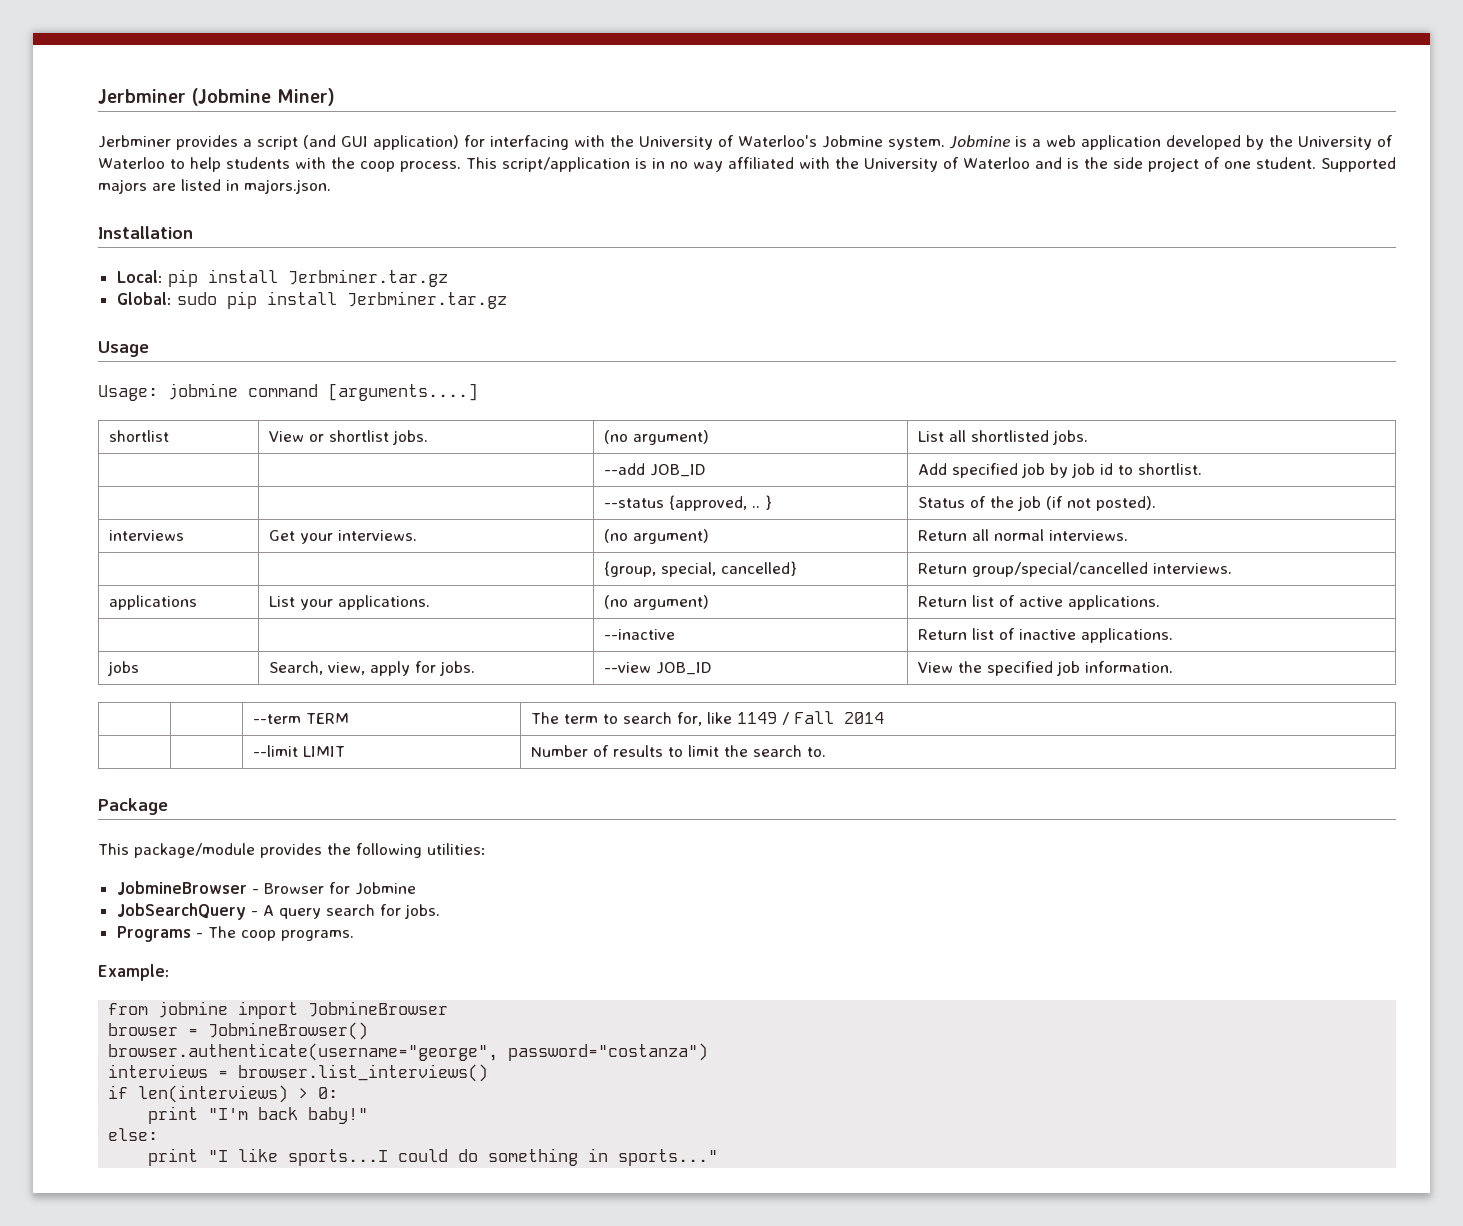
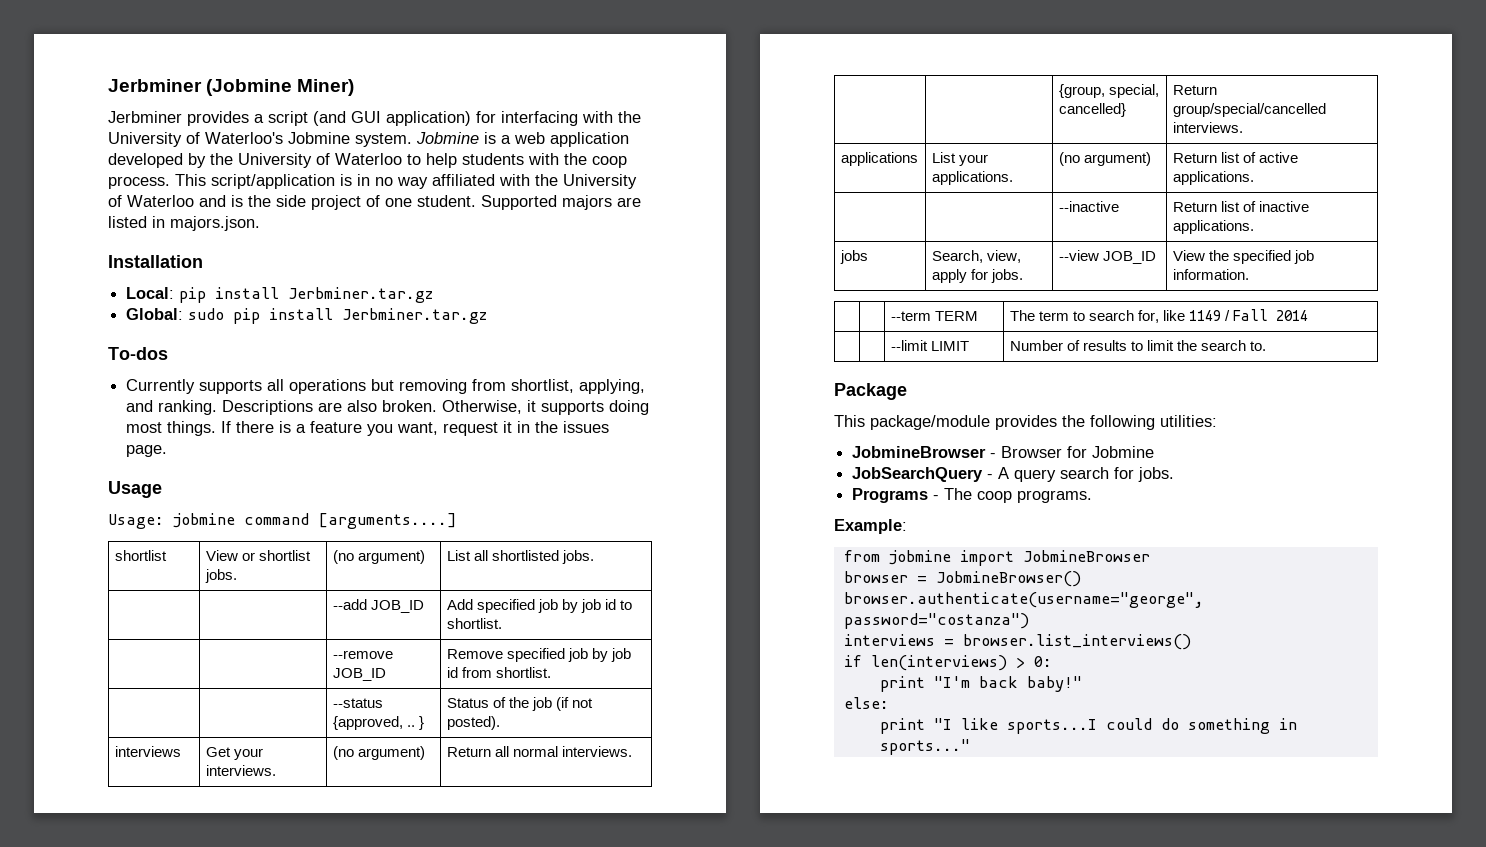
(507, 300) none -> [108,347,168,360] [126,379,646,394] [126,400,650,415] [126,421,610,436] [126,445,168,457] // To-dos // Currently supports all operations but removing from shortlist, applying, and ranking. Descriptions are also broken. Otherwise, it supports doing most things. If there is a feature you want, request it in the issues page.
(1203, 469) none -> [332,650,393,659] [332,668,386,681] [446,648,631,662] [446,667,551,678] // | | --remove JOB_ID | Remove specified job by job id from shortlist.

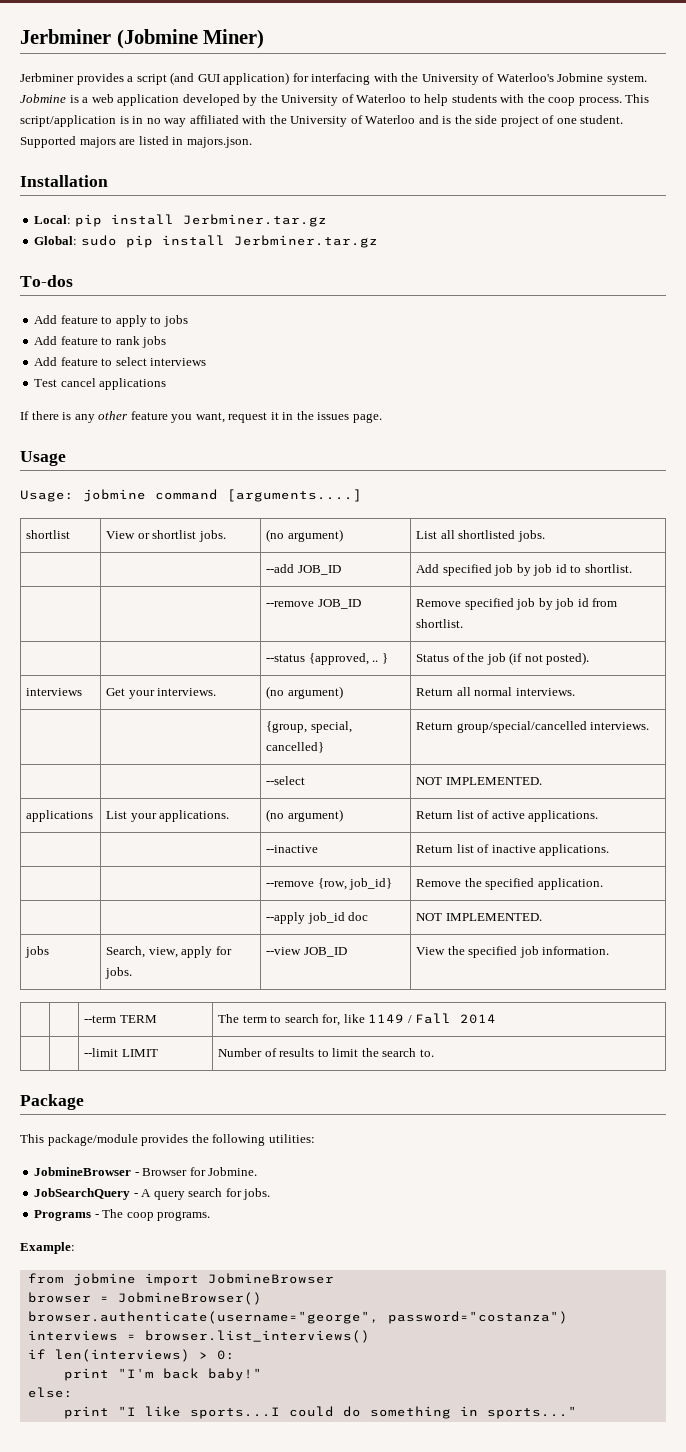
[126,379,646,394] [126,400,650,415] [126,421,217,436] Currently supports all operations but removing from shortlist, applying, and ranking. Descriptions are also broken. Otherwise, it supports doing most things. -> [34,315,188,327] [34,336,167,348] [34,357,207,366] [34,378,167,390] Add feature to apply to jobs // Add feature to rank jobs // Add feature to select interviews // Test cancel applications //
[296,424,307,433] a -> [74,411,129,423] any other
(1243, 127) none -> [266,776,306,785] [416,777,542,785] // | | --select | NOT IMPLEMENTED.
(1254, 227) none -> [266,878,393,890] [416,878,603,890] [266,912,369,924] [416,913,542,921] // | | --remove {row, job_id} | Remove the specified application. // | | --apply job_id doc | NOT IMPLEMENTED.
[1092,446,1155,458] Jobmine -> [208,1167,258,1176] Jobmine.

